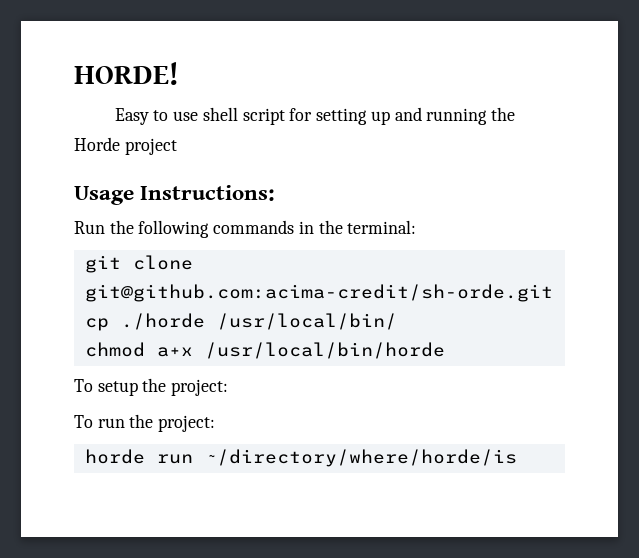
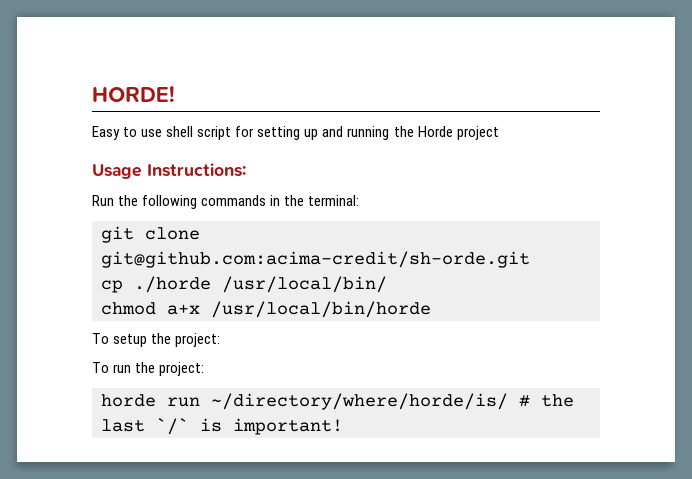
[204,449,517,467] ~/directory/where/horde/is -> [211,393,574,410] [101,418,343,435] ~/directory/where/horde/is/ # the last `/` is important!

